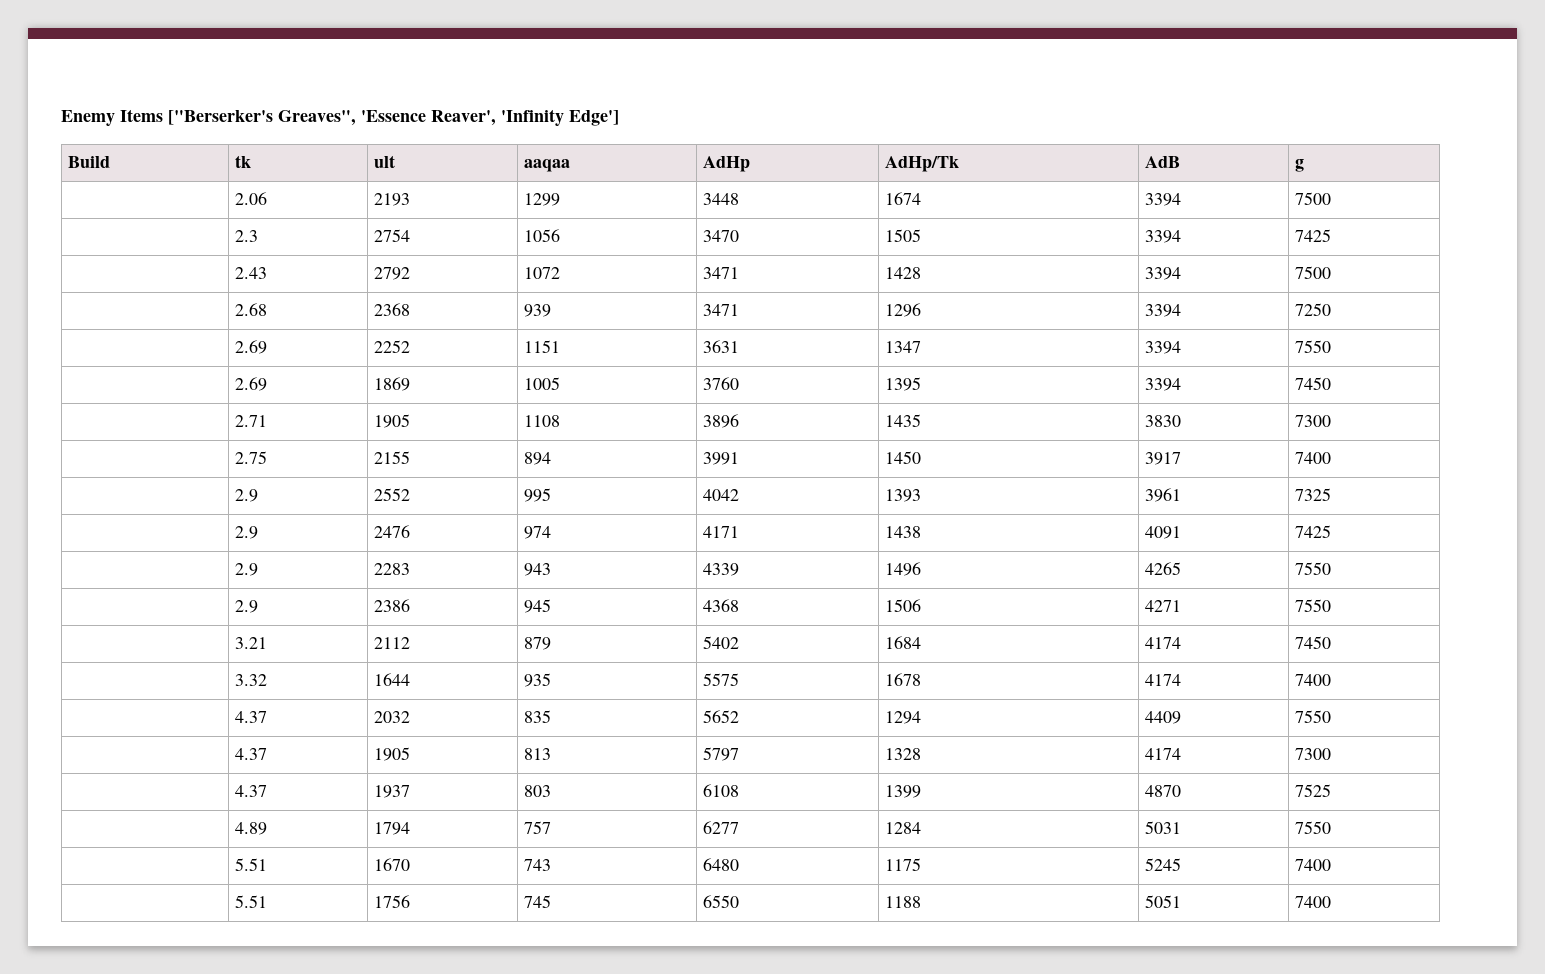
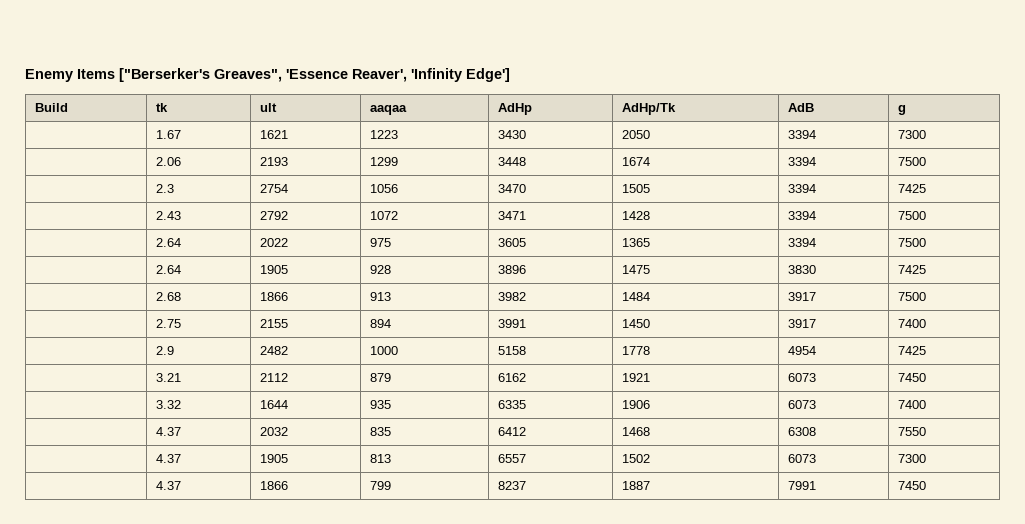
(1305, 165) none -> [156,130,182,139] [260,130,289,139] [370,130,399,139] [498,130,527,139] [622,130,651,139] [788,130,817,139] [898,130,927,139] // | 1.67 | 1621 | 1223 | 3430 | 2050 | 3394 | 7300
[235,303,268,316] [374,303,411,316] [524,304,552,317] [703,304,740,316] [885,303,922,317] [1145,304,1182,317] [1295,303,1332,316] [235,340,268,354] [374,340,411,353] [524,340,561,353] [703,340,740,353] [885,341,922,353] [1145,341,1182,354] [1295,340,1332,353] [235,377,268,391] [374,377,411,391] [524,377,561,390] [703,377,740,390] [885,377,922,391] [1145,378,1182,391] [1295,377,1332,390] [235,415,268,427] [374,414,411,428] [524,415,561,427] 2.68 | 2368 | 939 | 3471 | 1296 | 3394 | 7250 // | 2.69 | 2252 | 1151 | 3631 | 1347 | 3394 | 7550 // | 2.69 | 1869 | 1005 | 3760 | 1395 | 3394 | 7450 // | 2.71 | 1905 | 1108 -> [156,238,182,247] [260,238,289,247] [370,238,392,247] [498,238,527,247] [622,238,651,247] [788,238,817,247] [898,238,927,247] [156,265,182,274] [260,265,289,274] [370,265,392,274] 2.64 | 2022 | 975 | 3605 | 1365 | 3394 | 7500 // | 2.64 | 1905 | 928
[885,414,922,427] 1435 -> [622,265,651,274] 1475
[1295,415,1332,427] 7300 -> [898,265,927,274] [156,292,182,301] [260,292,289,301] [370,292,392,301] [498,292,527,301] [622,292,651,301] [788,292,817,301] [898,292,927,301] 7425 // | 2.68 | 1866 | 913 | 3982 | 1484 | 3917 | 7500
[374,488,411,501] [524,488,552,502] [703,489,740,501] [885,489,922,502] [1145,488,1182,502] [1295,488,1332,501] [235,526,259,539] [374,525,411,538] [524,526,552,539] [703,526,740,538] [885,526,922,538] [1145,526,1182,539] [1295,525,1332,538] [235,563,259,576] [374,563,411,575] [524,563,552,576] [703,563,740,576] [885,562,922,576] [1145,562,1182,575] [1295,562,1332,575] [235,600,259,613] [374,599,411,612] [524,599,552,613] [703,599,740,612] [885,599,922,612] [1145,600,1182,612] [1295,599,1332,612] 2552 | 995 | 4042 | 1393 | 3961 | 7325 // | 2.9 | 2476 | 974 | 4171 | 1438 | 4091 | 7425 // | 2.9 | 2283 | 943 | 4339 | 1496 | 4265 | 7550 // | 2.9 | 2386 | 945 | 4368 | 1506 | 4271 | 7550 -> [260,346,289,355] [370,346,399,355] [498,346,527,355] [622,346,651,355] [788,346,817,355] [898,346,927,355] 2482 | 1000 | 5158 | 1778 | 4954 | 7425
[703,636,740,649] [885,636,922,649] [1145,637,1182,649] 5402 | 1684 | 4174 -> [498,373,527,382] [622,373,651,382] [788,373,817,382] 6162 | 1921 | 6073
[703,673,740,686] [885,673,922,686] [1145,674,1182,686] 5575 | 1678 | 4174 -> [498,400,527,409] [622,400,651,409] [788,400,817,409] 6335 | 1906 | 6073
[703,710,740,723] [885,711,922,724] [1145,711,1182,724] 5652 | 1294 | 4409 -> [498,427,527,436] [622,427,651,436] [788,427,817,436] 6412 | 1468 | 6308
[703,747,740,761] [885,748,922,760] [1145,748,1182,760] 5797 | 1328 | 4174 -> [498,454,527,463] [622,454,651,463] [788,454,817,463] 6557 | 1502 | 6073
[374,785,411,798] [524,785,552,797] [703,784,740,797] [885,785,922,798] [1145,785,1182,797] [1295,784,1332,797] [235,822,268,835] [374,822,411,835] [524,821,552,834] [703,821,740,834] [885,822,922,834] [1145,821,1182,834] [1295,821,1332,834] [235,858,268,871] [374,858,411,871] [524,859,552,871] [703,858,740,871] [885,858,922,871] [1145,858,1182,871] [1295,859,1332,871] [235,895,268,908] [374,895,411,908] [524,895,552,908] [703,895,740,908] [885,896,922,908] [1145,895,1182,908] [1295,896,1332,908] 1937 | 803 | 6108 | 1399 | 4870 | 7525 // | 4.89 | 1794 | 757 | 6277 | 1284 | 5031 | 7550 // | 5.51 | 1670 | 743 | 6480 | 1175 | 5245 | 7400 // | 5.51 | 1756 | 745 | 6550 | 1188 | 5051 | 7400 -> [260,481,289,490] [370,481,392,490] [498,481,527,490] [622,481,651,490] [788,481,817,490] [898,481,927,490] 1866 | 799 | 8237 | 1887 | 7991 | 7450

